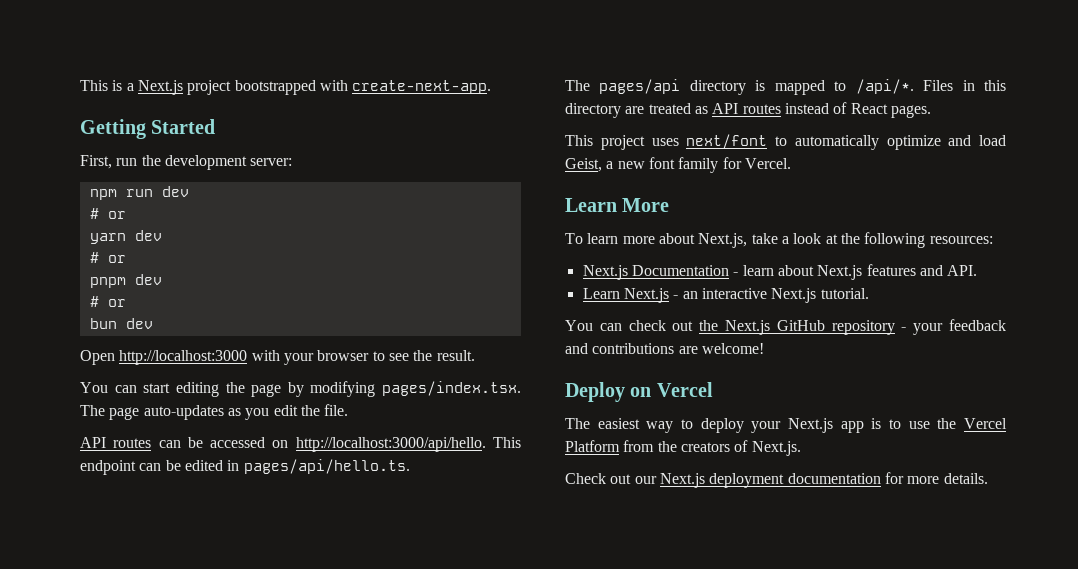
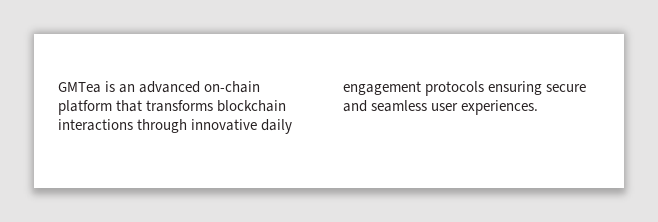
[80,80,492,95] [80,119,216,139] [80,155,293,170] [89,186,189,200] [89,208,126,219] [89,230,162,244] [89,252,126,263] [89,274,162,288] [89,296,126,307] [89,318,153,329] [80,350,475,365] [80,381,521,397] [80,404,349,420] [80,437,521,452] [80,459,410,475] [565,79,1007,95] [565,102,931,118] [565,134,1006,150] [565,157,791,173] [565,198,670,212] [565,232,993,248] [582,264,978,280] [582,288,869,303] [565,319,1007,335] [565,343,764,354] [565,382,713,402] [565,418,1007,433] [565,440,801,456] [565,472,988,488] This is a Next.js project bootstrapped with create-next-app. // Getting Started // First, run the development server: // npm run dev // # or // yarn dev // # or // pnpm dev // # or // bun dev // Open http://localhost:3000 with your browser to see the result. // You can start editing the page by modifying pages/index.tsx. The page auto-updates as you edit the file. // API routes can be accessed on http://localhost:3000/api/hello. This endpoint can be edited in pages/api/hello.ts. // The pages/api directory is mapped to /api/*. Files in this directory are treated as API routes instead of React pages. // This project uses next/font to automatically optimize and load Geist, a new font family for Vercel. // Learn More // To learn more about Next.js, take a look at the following resources: // Next.js Documentation - learn about Next.js features and API. // Learn Next.js - an interactive Next.js tutorial. // You can check out the Next.js GitHub repository - your feedback and contributions are welcome! // Deploy on Vercel // The easiest way to deploy your Next.js app is to use the Vercel Platform from the creators of Next.js. // Check out our Next.js deployment documentation for more details. -> [58,81,261,93] [58,100,287,115] [58,119,293,134] [343,81,587,96] [343,100,539,115] GMTea is an advanced on-chain platform that transforms blockchain interactions through innovative daily engagement protocols ensuring secure and seamless user experiences.

